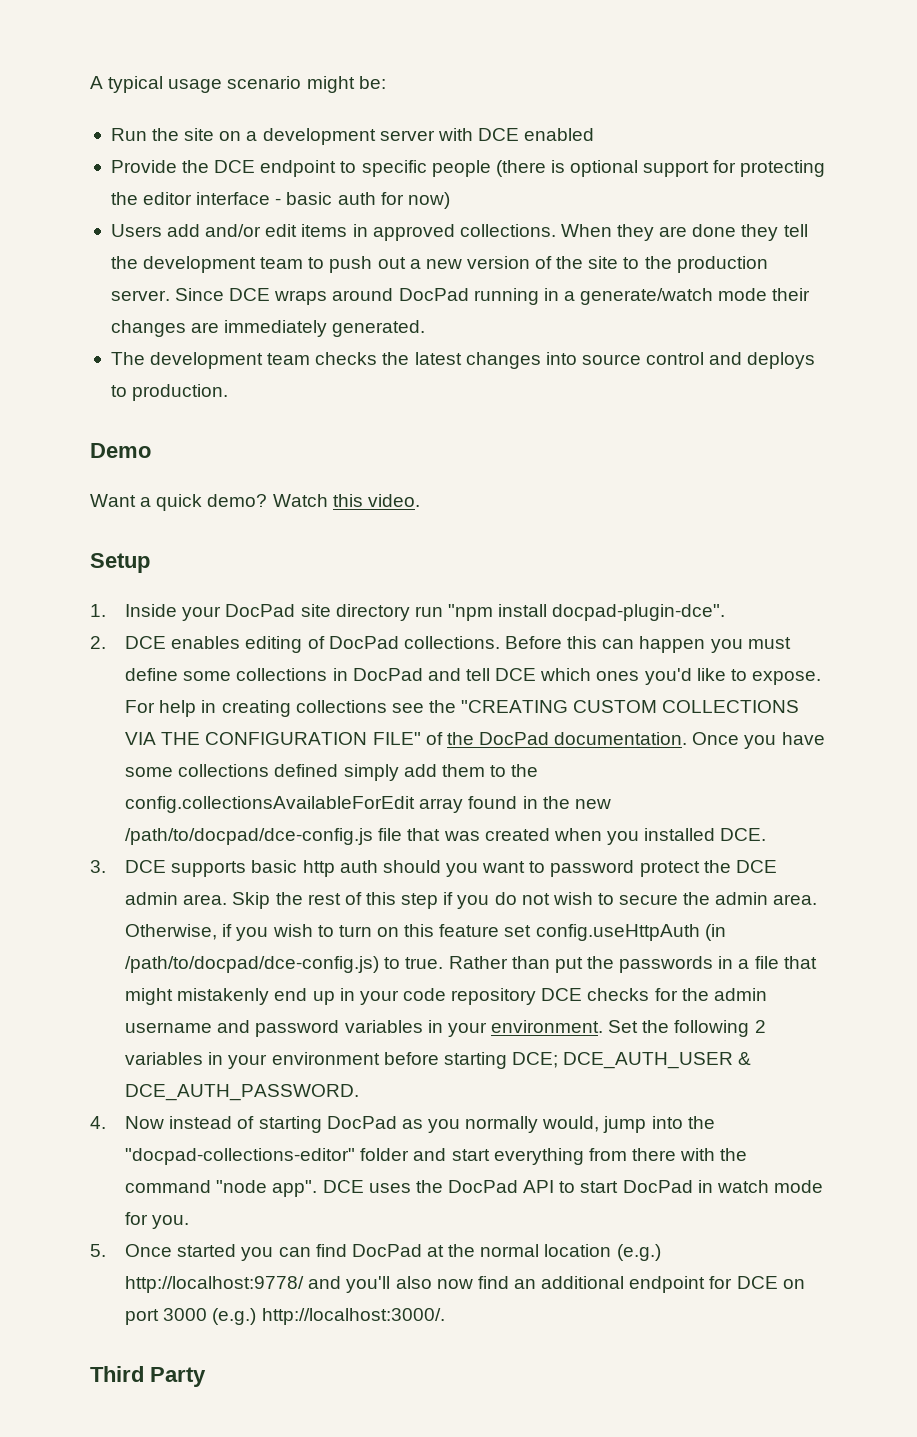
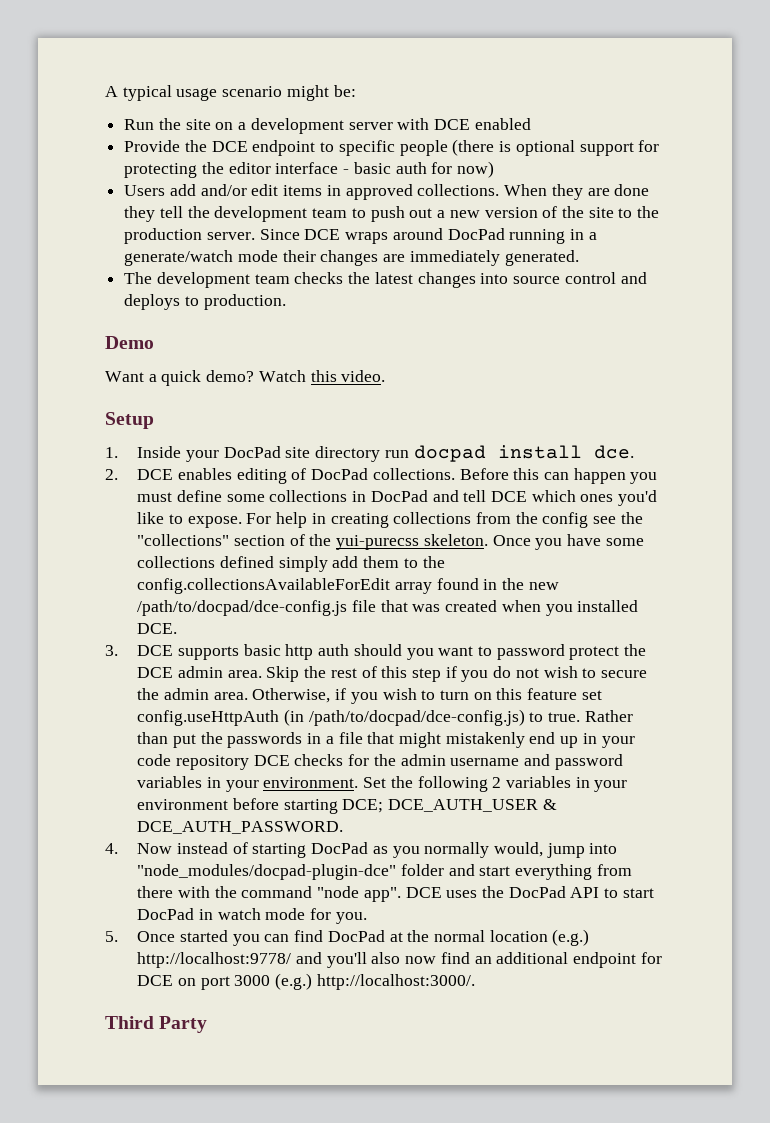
[447,604,726,621] "npm install docpad-plugin-dce". -> [413,445,634,462] docpad install dce.
[391,700,800,713] [125,732,688,745] see the "CREATING CUSTOM COLLECTIONS VIA THE CONFIGURATION FILE" of the DocPad documentation. -> [476,512,643,528] [137,534,488,550] from the config see the "collections" section of the yui-purecss skeleton.
[687,1116,715,1129] [125,1148,356,1165] the "docpad-collections-editor" -> [137,864,397,880] "node_modules/docpad-plugin-dce"

